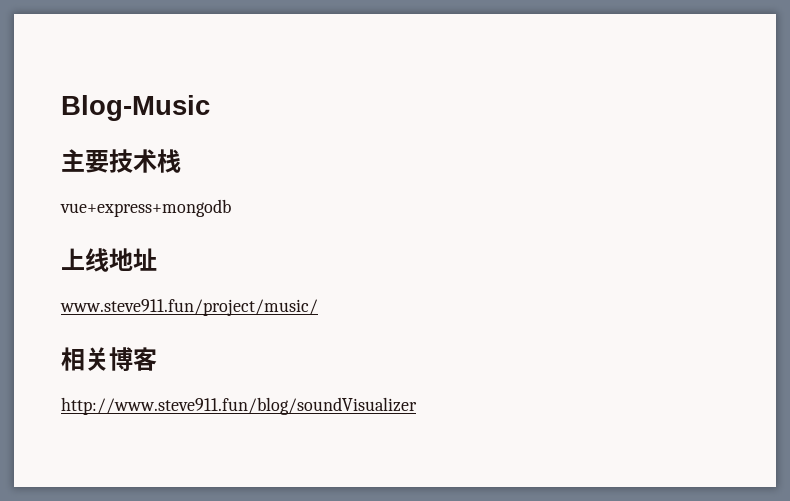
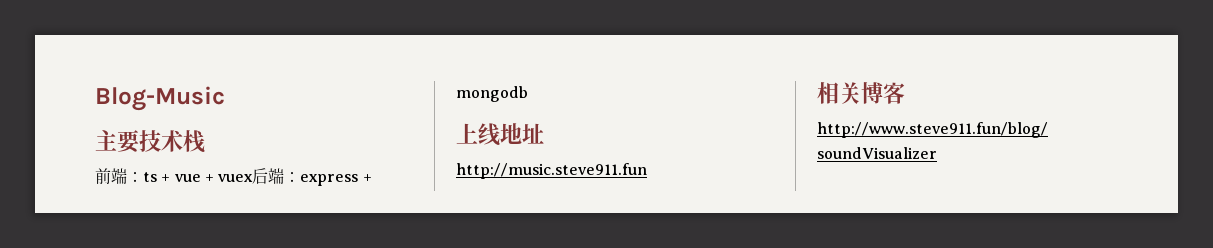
[60,199,231,217] vue+express+mongodb -> [95,168,372,186] [456,86,528,102] 前端：ts + vue + vuex后端：express + mongodb
[60,299,318,316] www.steve911.fun/project/music/ -> [456,163,647,179] http://music.steve911.fun

